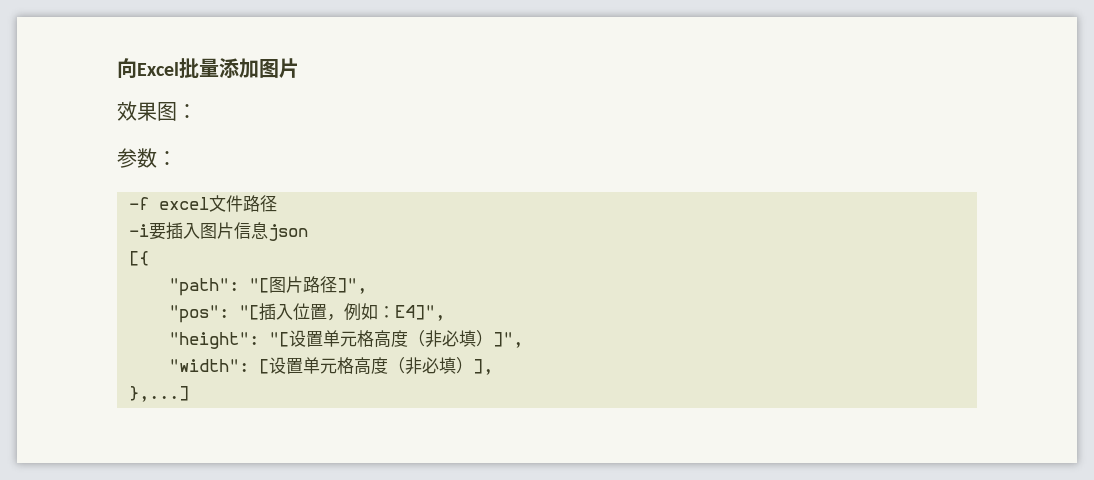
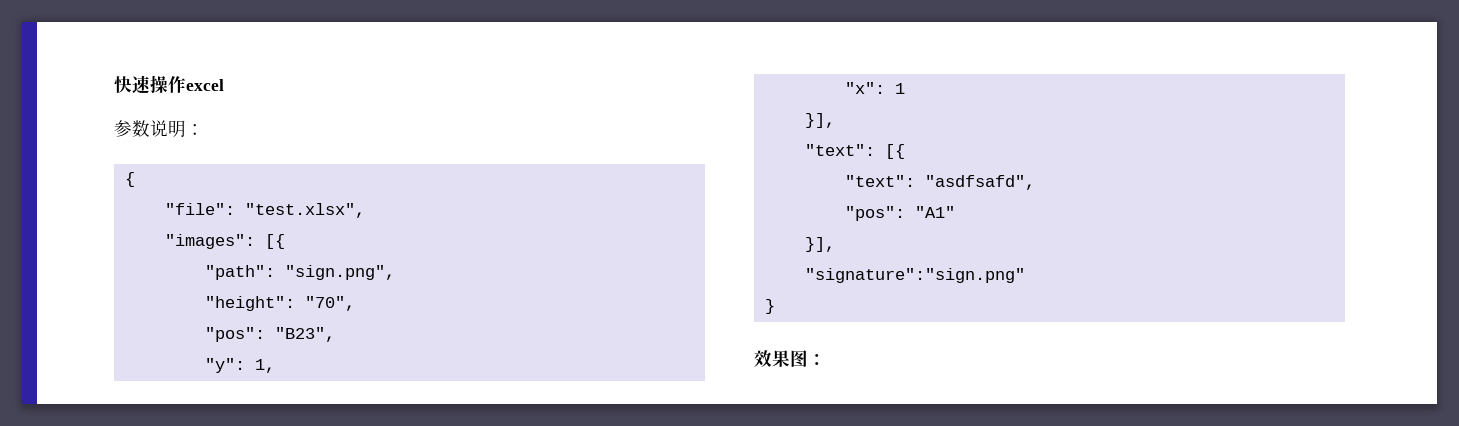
[117,58,299,78] [117,101,197,121] [117,148,177,168] [129,195,277,212] [129,222,308,241] [129,251,149,266] [169,276,367,296] [169,303,445,323] [169,330,523,349] [169,357,493,375] [129,386,189,402] 向Excel批量添加图片 // 效果图： // 参数： // -f excel文件路径 // -i要插入图片信息json // [{ // "path": "[图片路径]", // "pos": "[插入位置，例如：E4]", // "height": "[设置单元格高度（非必填）]", // "width": [设置单元格高度（非必填）], // },...] -> [114,75,224,94] [114,120,204,138] [124,172,135,187] [164,203,365,218] [164,234,285,249] [204,265,395,280] [204,296,355,311] [204,327,335,342] [204,358,275,373] [844,82,905,94] [804,113,835,128] [804,144,905,159] [844,175,1035,190] [844,206,955,221] [804,237,835,252] [804,268,1025,283] [764,299,775,314] [754,350,826,367] 快速操作excel // 参数说明： // { // "file": "test.xlsx", // "images": [{ // "path": "sign.png", // "height": "70", // "pos": "B23", // "y": 1, // "x": 1 // }], // "text": [{ // "text": "asdfsafd", // "pos": "A1" // }], // "signature":"sign.png" // } // 效果图：

